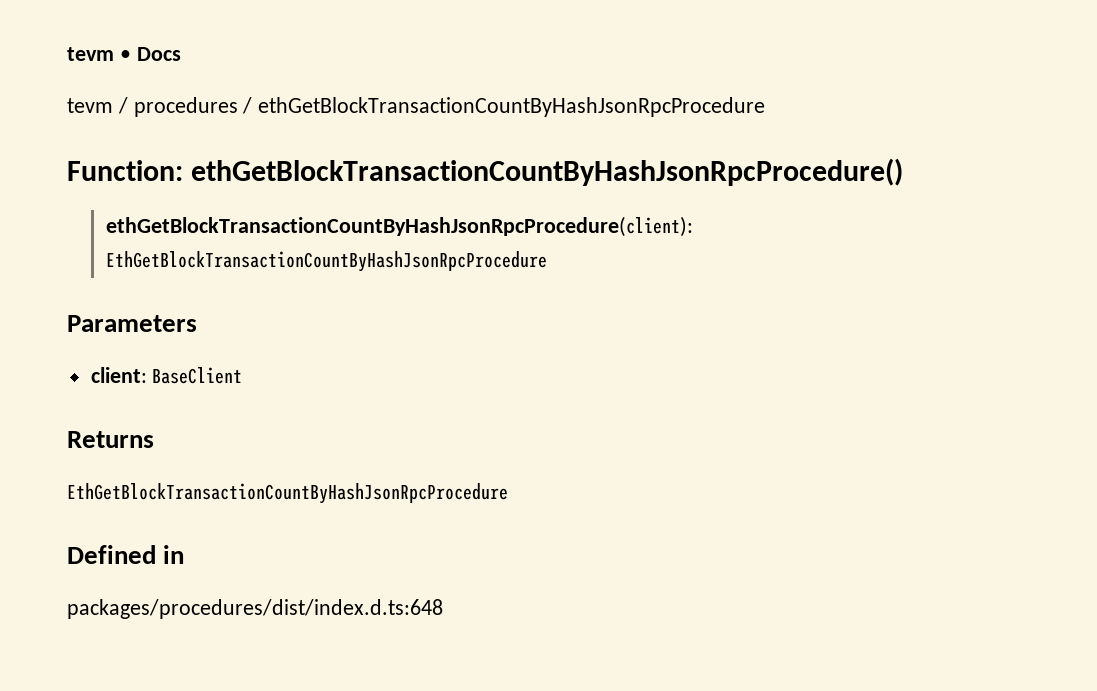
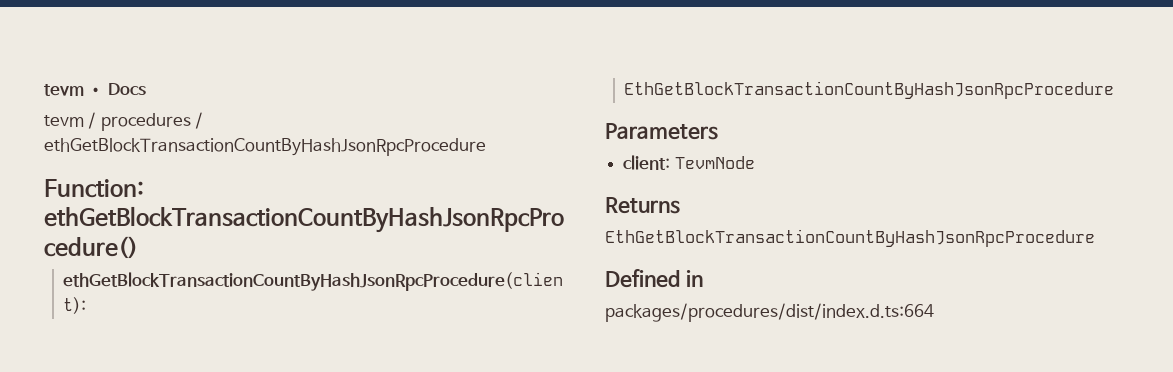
[152,367,243,384] BaseClient -> [674,156,755,169] TevmNode
[67,599,443,619] packages/procedures/dist/index.d.ts:648 -> [605,303,934,322] packages/procedures/dist/index.d.ts:664

